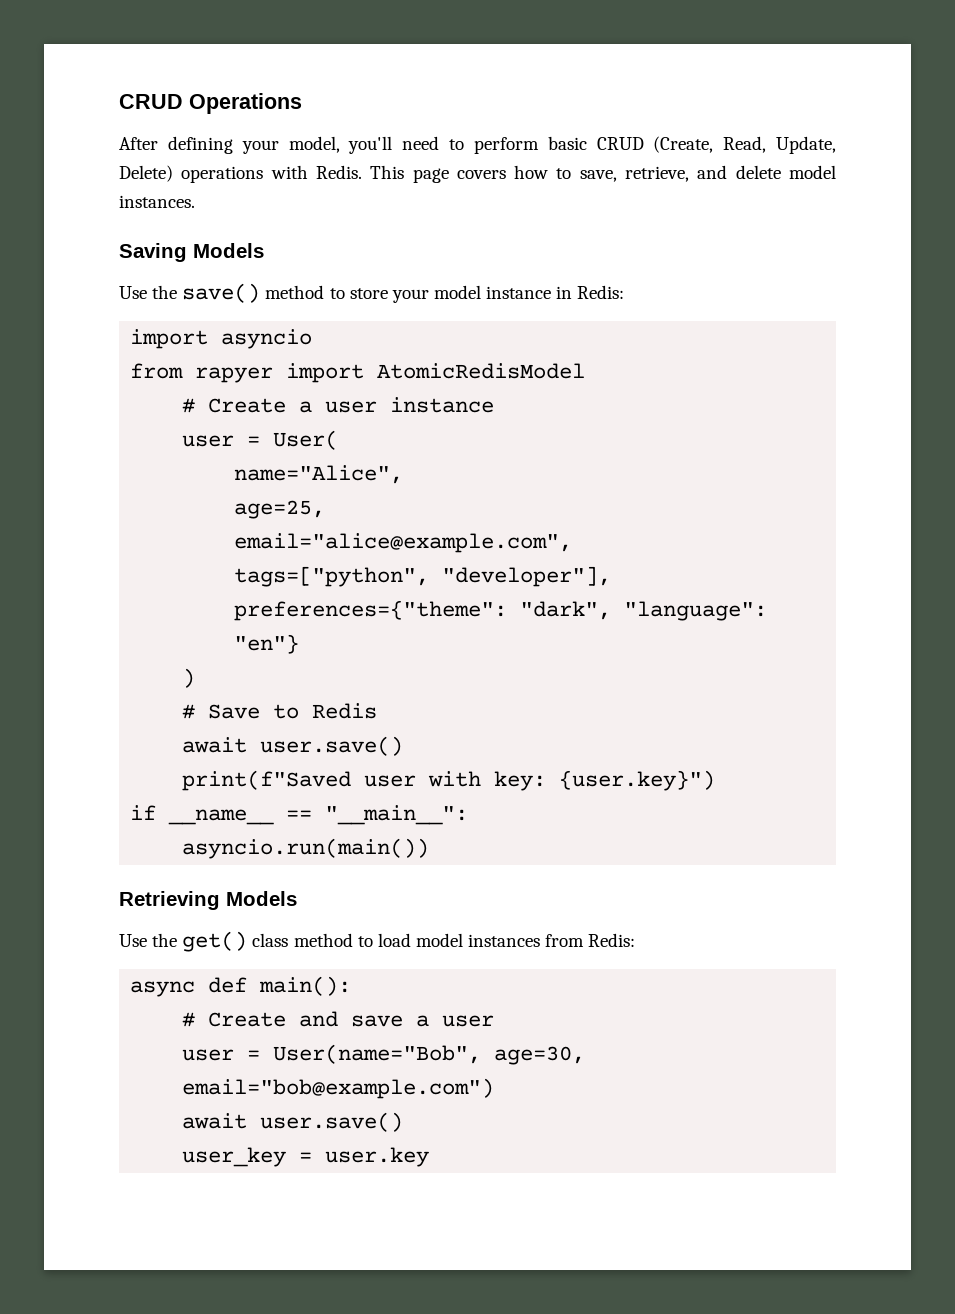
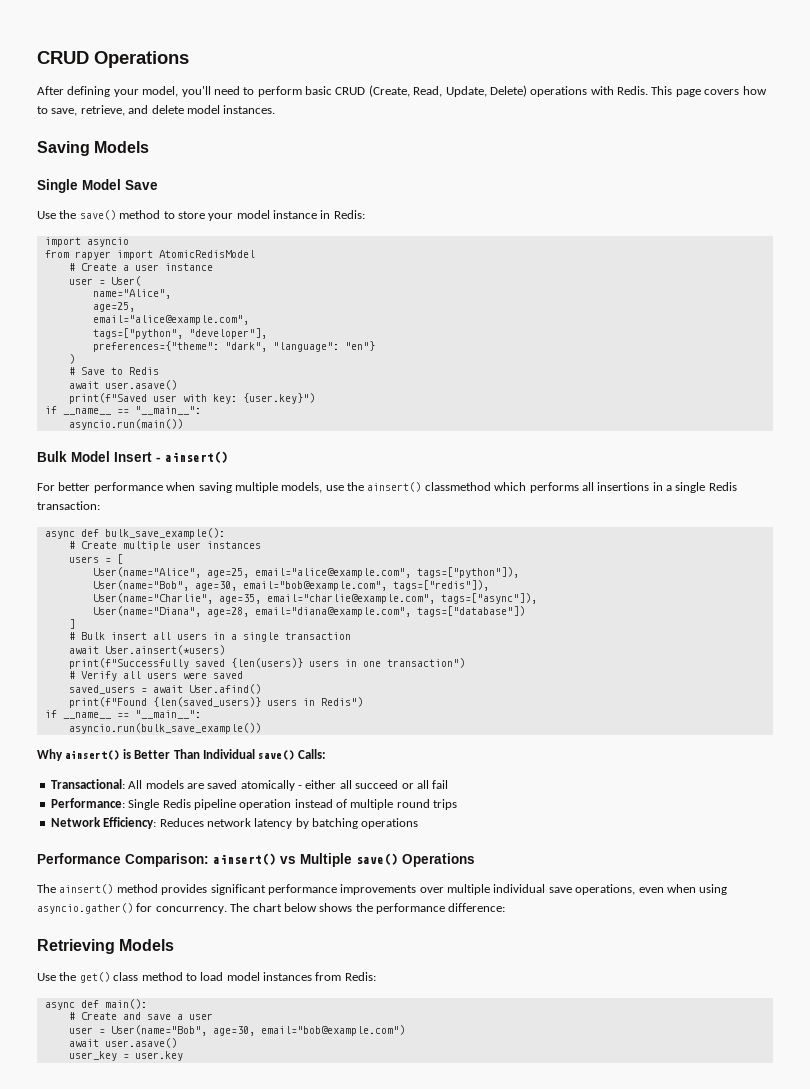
(264, 250) none -> [37,179,158,193] // Single Model Save
[260,736,404,756] user.save() -> [104,380,177,390] user.asave()
(430, 848) none -> [37,451,228,463] [37,482,737,493] [37,501,100,510] [44,528,225,539] [68,541,261,551] [68,554,123,564] [92,567,519,578] [92,580,489,591] [92,593,537,604] [92,606,525,617] [68,619,75,629] [68,632,351,642] [68,645,225,655] [68,658,465,669] [68,671,243,681] [68,684,261,694] [68,697,363,708] [44,710,201,719] [68,723,261,734] [37,749,326,761] [50,779,449,791] [50,798,458,810] [50,817,419,829] [37,853,475,867] [37,884,728,895] [37,903,506,914] // Bulk Model Insert - ainsert() // For better performance when saving multiple models, use the ainsert() classmethod which performs all insertions in a single Redis transaction: // async def bulk_save_example(): // # Create multiple user instances // users = [ // User(name="Alice", age=25, email="alice@example.com", tags=["python"]), // User(name="Bob", age=30, email="bob@example.com", tags=["redis"]), // User(name="Charlie", age=35, email="charlie@example.com", tags=["async"]), // User(name="Diana", age=28, email="diana@example.com", tags=["database"]) // ] // # Bulk insert all users in a single transaction // await User.ainsert(*users) // print(f"Successfully saved {len(users)} users in one transaction") // # Verify all users were saved // saved_users = await User.afind() // print(f"Found {len(saved_users)} users in Redis") // if __name__ == "__main__": // asyncio.run(bulk_save_example()) // Why ainsert() is Better Than Individual save() Calls: // Transactional: All models are saved atomically - either all succeed or all fail // Performance: Single Redis pipeline operation instead of multiple round trips // Network Efficiency: Reduces network latency by batching operations // Performance Comparison: ainsert() vs Multiple save() Operations // The ainsert() method provides significant performance improvements over multiple individual save operations, even when using asyncio.gather() for concurrency. The chart below shows the performance difference:
[260,1112,404,1132] user.save() -> [104,1038,177,1048] user.asave()

